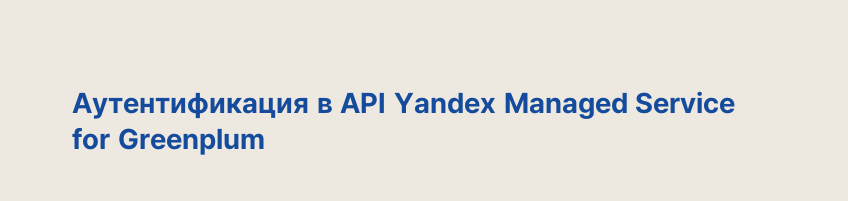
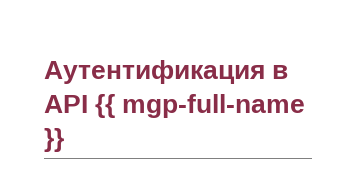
[394,91,736,119] [72,127,265,155] Yandex Managed Service for Greenplum -> [95,94,306,118] [44,128,64,152] {{ mgp-full-name }}

